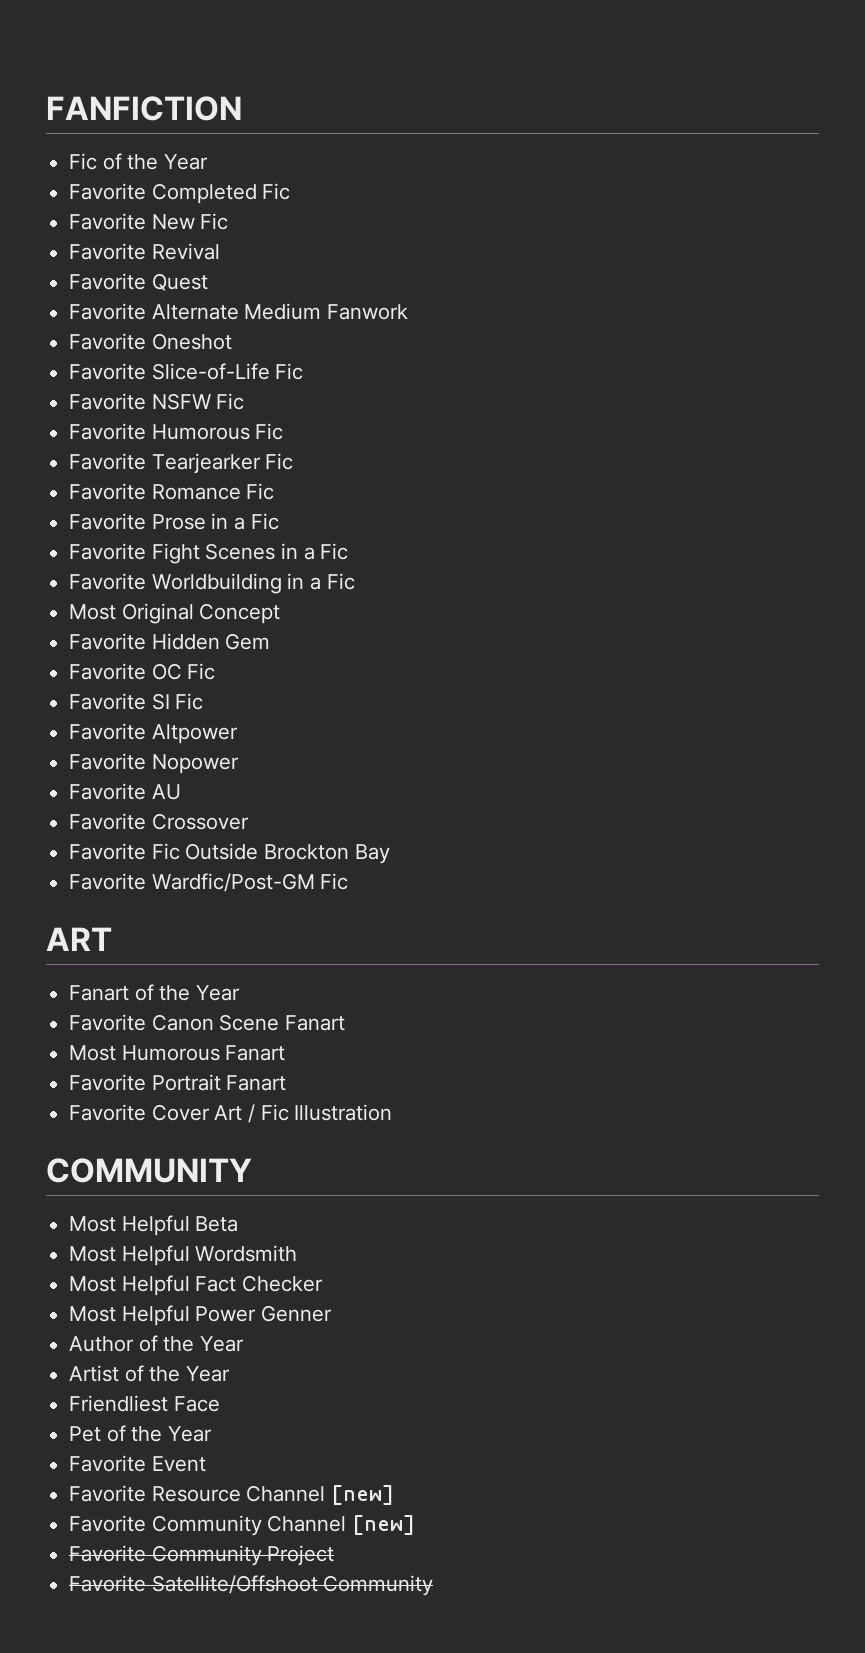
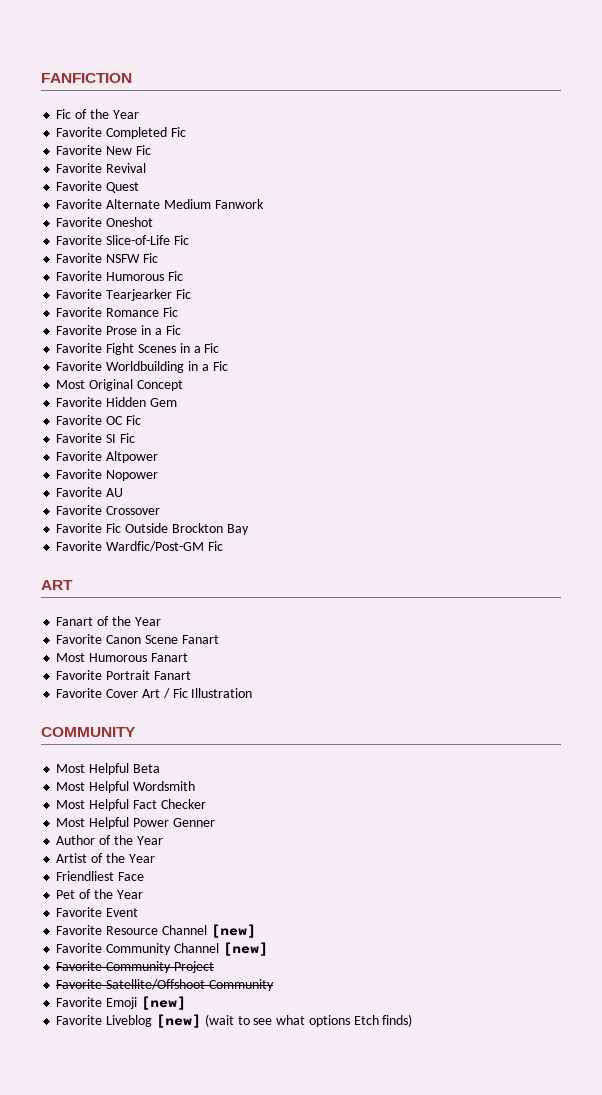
(434, 1585) none -> [56,996,186,1010] [56,1014,413,1028] // Favorite Emoji [new] // Favorite Liveblog [new] (wait to see what options Etch finds)

